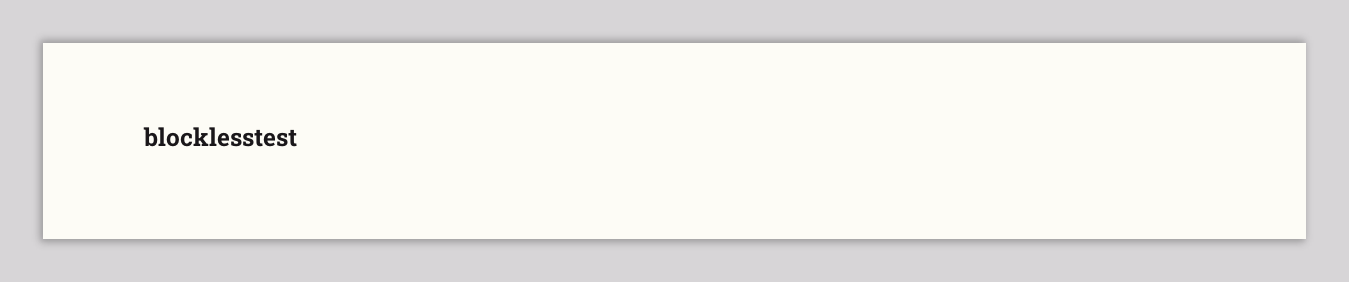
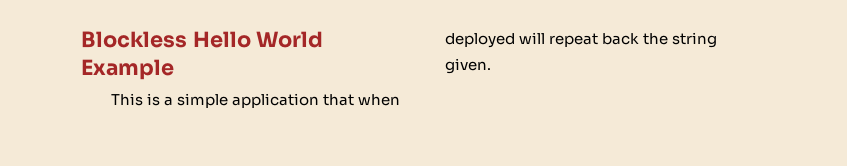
[143,127,297,147] blocklesstest -> [81,31,324,48] [81,59,174,80] [111,93,401,108] [445,32,718,48] [445,58,491,74] Blockless Hello World Example // This is a simple application that when deployed will repeat back the string given.

